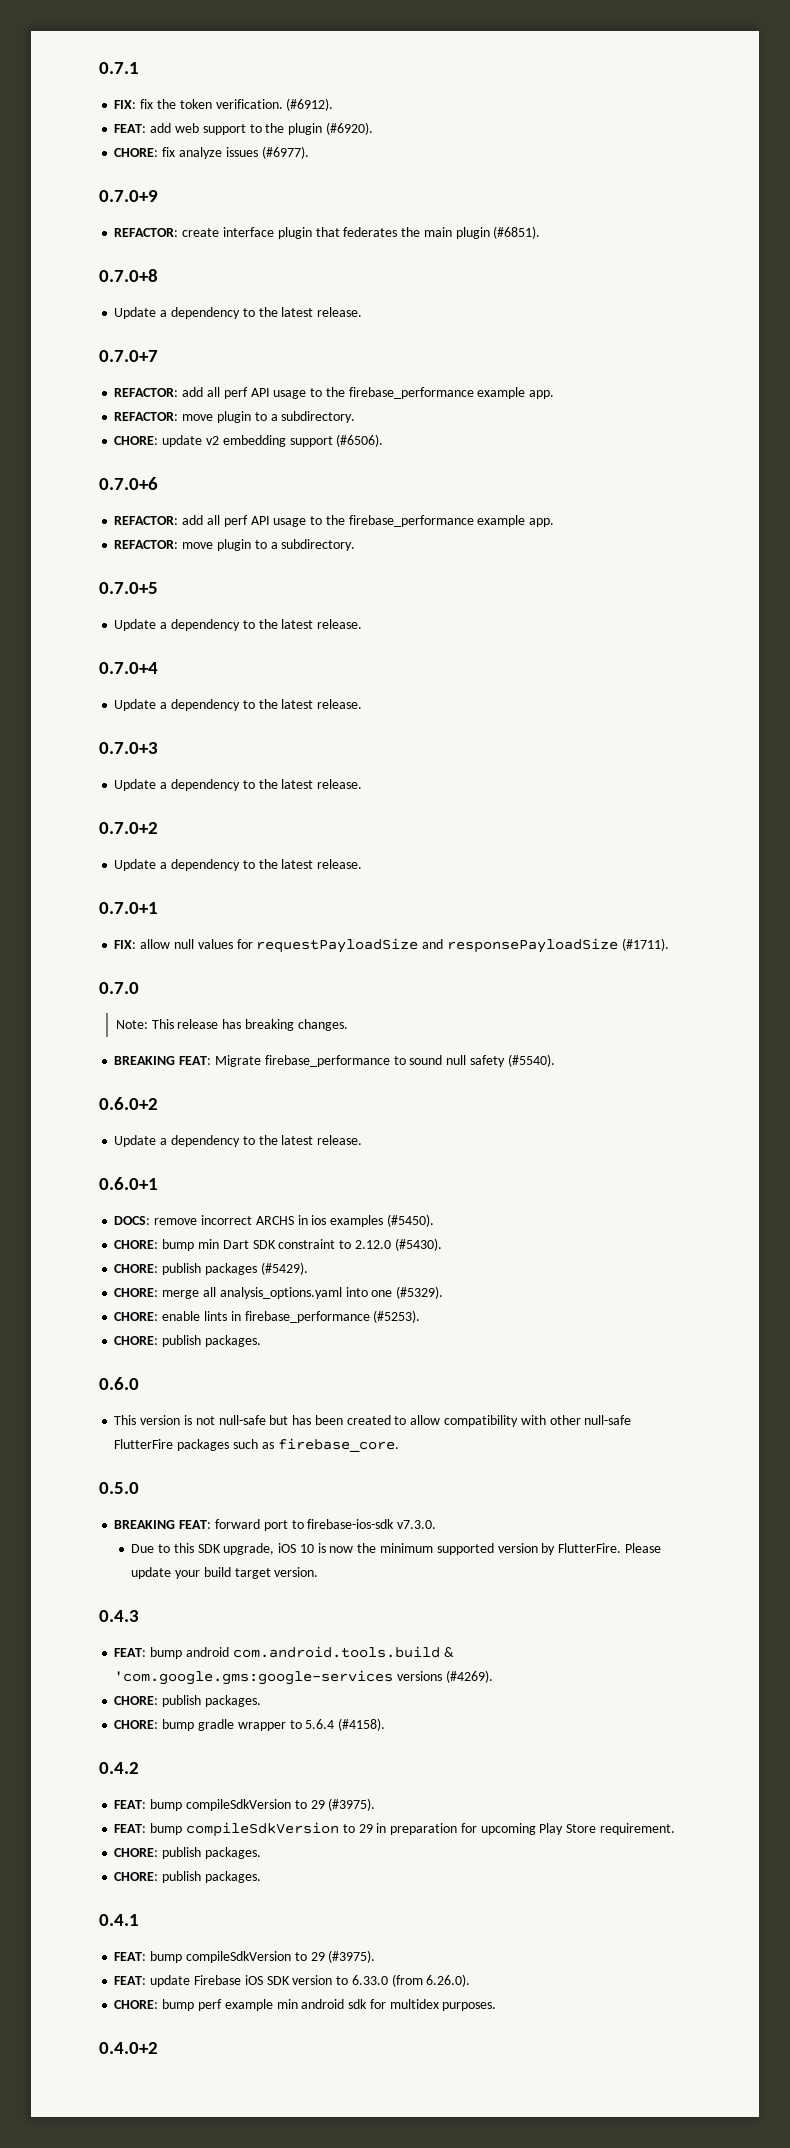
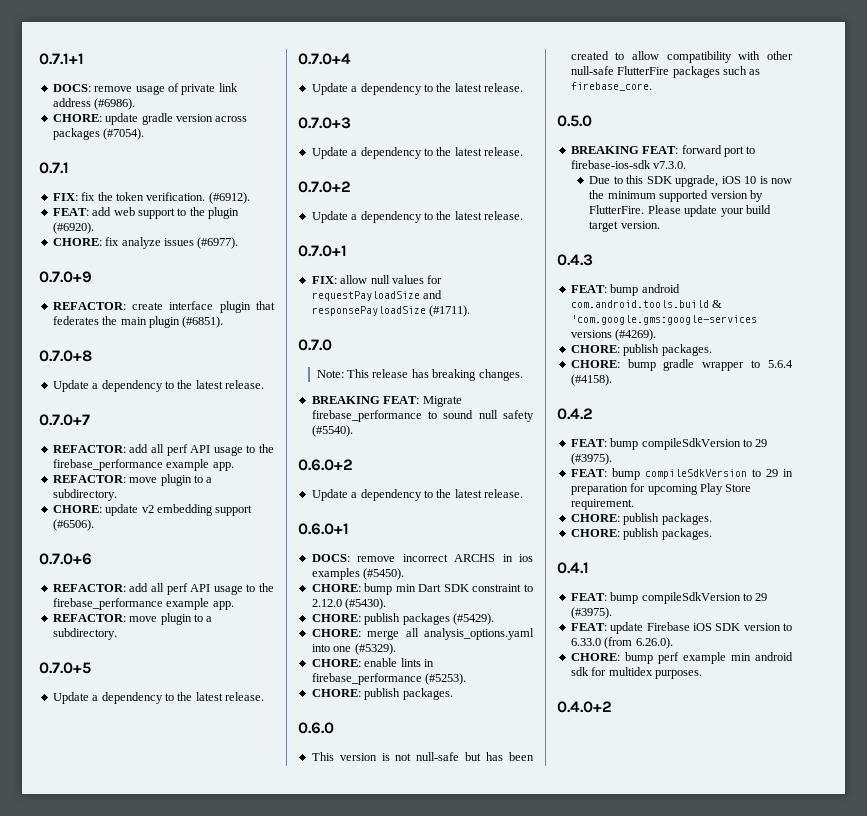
(99, 68) none -> [39,53,84,65] [52,83,238,95] [52,98,136,110] [52,113,248,125] [52,128,145,140] 0.7.1+1 // DOCS: remove usage of private link address (#6986). // CHORE: update gradle version across packages (#7054). //

